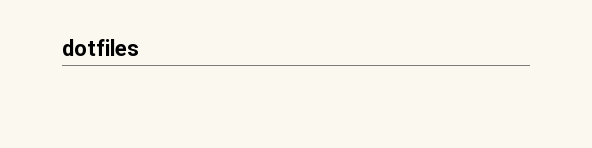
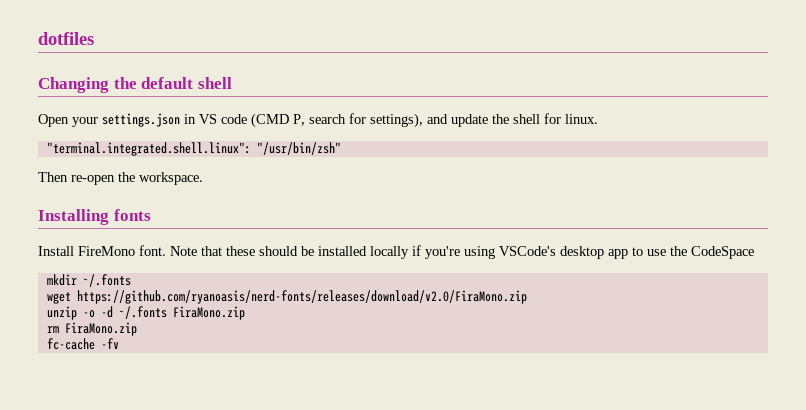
(139, 47) none -> [38,77,232,93] [38,113,598,128] [46,142,341,156] [38,172,203,185] [38,209,151,225] [38,245,754,259] [46,274,131,287] [46,290,527,304] [46,306,245,320] [46,322,137,336] [46,338,119,350] // Changing the default shell // Open your settings.json in VS code (CMD P, search for settings), and update the shell for linux. // "terminal.integrated.shell.linux": "/usr/bin/zsh" // Then re-open the workspace. // Installing fonts // Install FireMono font. Note that these should be installed locally if you're using VSCode's desktop app to use the CodeSpace // mkdir ~/.fonts // wget https://github.com/ryanoasis/nerd-fonts/releases/download/v2.0/FiraMono.zip // unzip -o -d ~/.fonts FiraMono.zip // rm FiraMono.zip // fc-cache -fv

